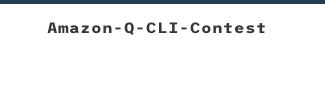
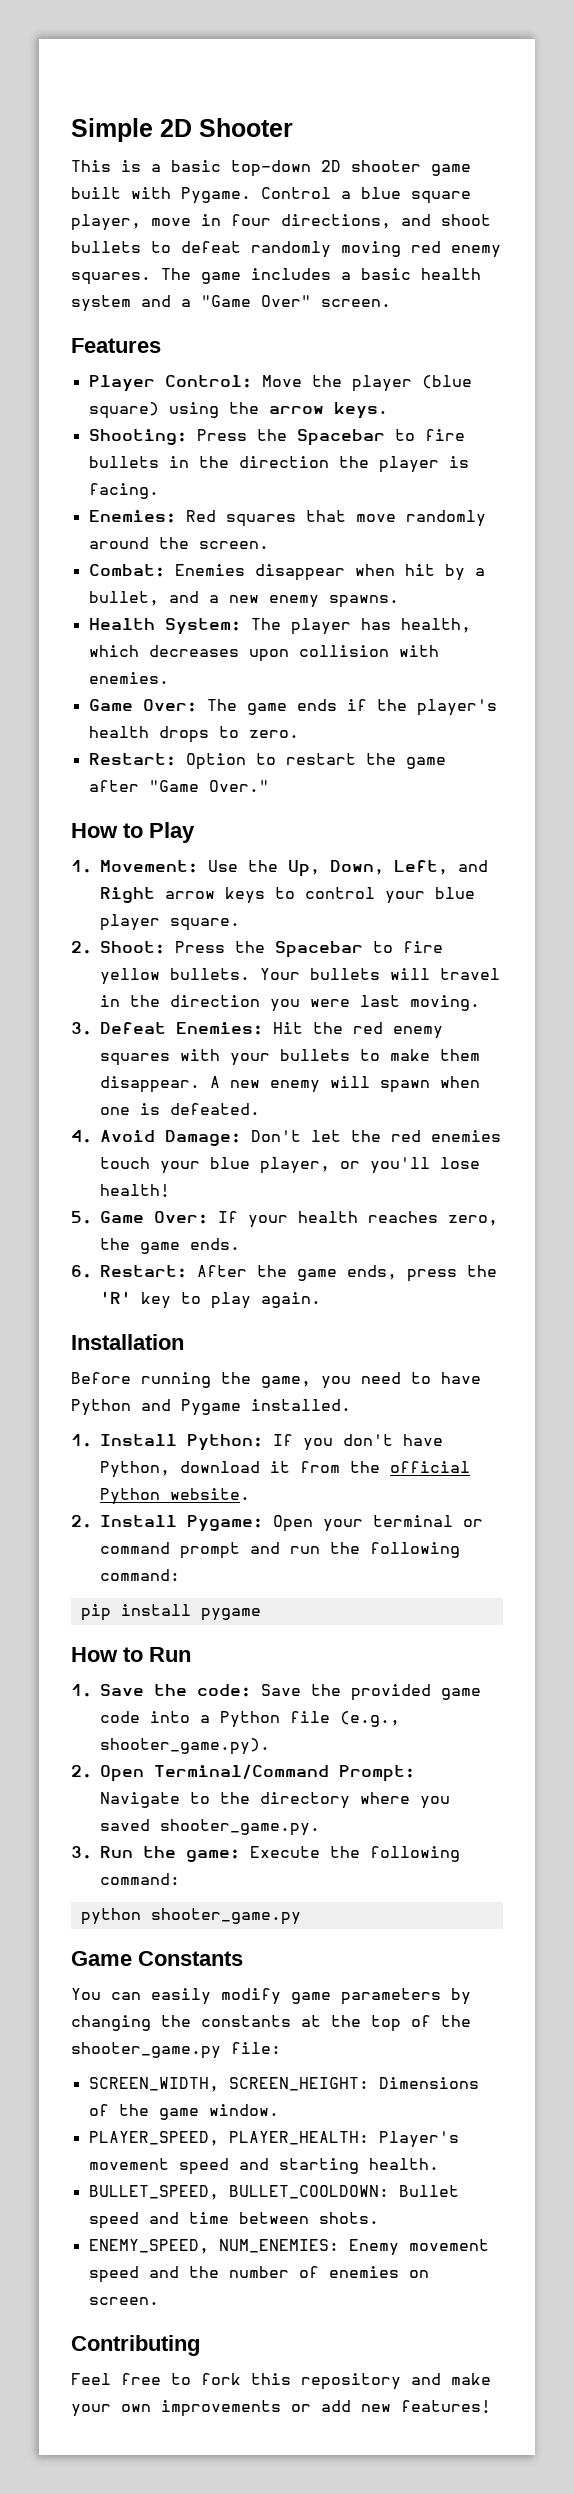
[47,22,267,36] Amazon-Q-CLI-Contest -> [71,118,293,142] [71,160,471,177] [71,187,471,204] [71,214,491,231] [71,241,501,258] [71,268,481,285] [71,295,391,312] [71,338,161,353] [88,375,472,392] [88,402,388,419] [88,429,465,446] [88,456,469,473] [88,483,159,499] [88,510,486,527] [88,537,269,549] [88,564,485,581] [88,591,399,608] [88,618,471,635] [88,645,439,662] [88,672,169,684] [88,699,497,716] [88,726,299,743] [88,753,446,770] [88,780,269,792] [71,822,195,843] [71,860,488,877] [100,887,475,904] [100,914,240,931] [71,941,443,958] [100,968,500,985] [100,995,480,1012] [71,1022,443,1039] [100,1049,480,1066] [100,1076,480,1093] [100,1103,260,1115] [71,1130,501,1146] [100,1157,480,1174] [100,1184,170,1197] [71,1211,498,1228] [100,1238,240,1254] [71,1265,497,1282] [100,1291,321,1309] [71,1334,184,1350] [71,1372,481,1389] [71,1399,351,1416] [71,1434,443,1451] [100,1461,470,1478] [100,1488,250,1505] [71,1515,483,1532] [100,1542,460,1559] [100,1569,180,1581] [80,1604,261,1621] [71,1647,191,1662] [71,1684,481,1701] [100,1711,400,1728] [100,1738,270,1755] [71,1764,415,1782] [100,1792,450,1809] [100,1819,320,1836] [71,1846,460,1862] [100,1873,180,1885] [80,1908,301,1925] [71,1951,243,1966] [71,1988,471,2005] [71,2015,471,2032] [71,2042,281,2059] [88,2077,479,2092] [88,2104,279,2120] [88,2131,459,2148] [88,2158,439,2175] [88,2185,459,2200] [88,2212,379,2229] [88,2239,489,2256] [88,2266,429,2283] [88,2297,159,2305] [71,2335,200,2356] [71,2373,491,2390] [71,2400,491,2417] Simple 2D Shooter // This is a basic top-down 2D shooter game built with Pygame. Control a blue square player, move in four directions, and shoot bullets to defeat randomly moving red enemy squares. The game includes a basic health system and a "Game Over" screen. // Features // Player Control: Move the player (blue square) using the arrow keys. // Shooting: Press the Spacebar to fire bullets in the direction the player is facing. // Enemies: Red squares that move randomly around the screen. // Combat: Enemies disappear when hit by a bullet, and a new enemy spawns. // Health System: The player has health, which decreases upon collision with enemies. // Game Over: The game ends if the player's health drops to zero. // Restart: Option to restart the game after "Game Over." // How to Play // 1. Movement: Use the Up, Down, Left, and Right arrow keys to control your blue player square. // 2. Shoot: Press the Spacebar to fire yellow bullets. Your bullets will travel in the direction you were last moving. // 3. Defeat Enemies: Hit the red enemy squares with your bullets to make them disappear. A new enemy will spawn when one is defeated. // 4. Avoid Damage: Don't let the red enemies touch your blue player, or you'll lose health! // 5. Game Over: If your health reaches zero, the game ends. // 6. Restart: After the game ends, press the 'R' key to play again. // Installation // Before running the game, you need to have Python and Pygame installed. // 1. Install Python: If you don't have Python, download it from the official Python website. // 2. Install Pygame: Open your terminal or command prompt and run the following command: // pip install pygame // How to Run // 1. Save the code: Save the provided game code into a Python file (e.g., shooter_game.py). // 2. Open Terminal/Command Prompt: Navigate to the directory where you saved shooter_game.py. // 3. Run the game: Execute the following command: // python shooter_game.py // Game Constants // You can easily modify game parameters by changing the constants at the top of the shooter_game.py file: // SCREEN_WIDTH, SCREEN_HEIGHT: Dimensions of the game window. // PLAYER_SPEED, PLAYER_HEALTH: Player's movement speed and starting health. // BULLET_SPEED, BULLET_COOLDOWN: Bullet speed and time between shots. // ENEMY_SPEED, NUM_ENEMIES: Enemy movement speed and the number of enemies on screen. // Contributing // Feel free to fork this repository and make your own improvements or add new features!

